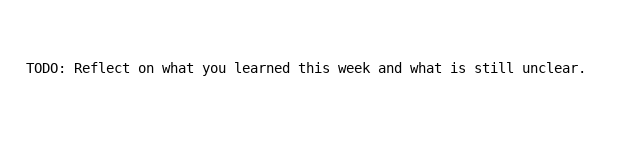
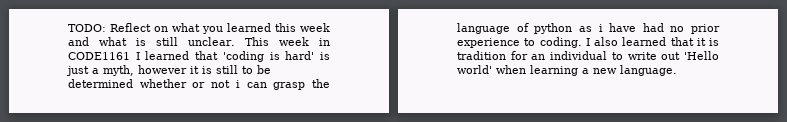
(586, 67) none -> [244,37,330,46] [68,51,330,62] [66,65,271,76] [68,79,330,90] [457,23,720,34] [457,37,719,48] [457,51,719,60] [457,65,677,76] This week in CODE1161 I learned that 'coding is hard' is just a myth, however it is still to be determined whether or not i can grasp the language of python as i have had no prior experience to coding. I also learned that it is tradition for an individual to write out 'Hello world' when learning a new language.

